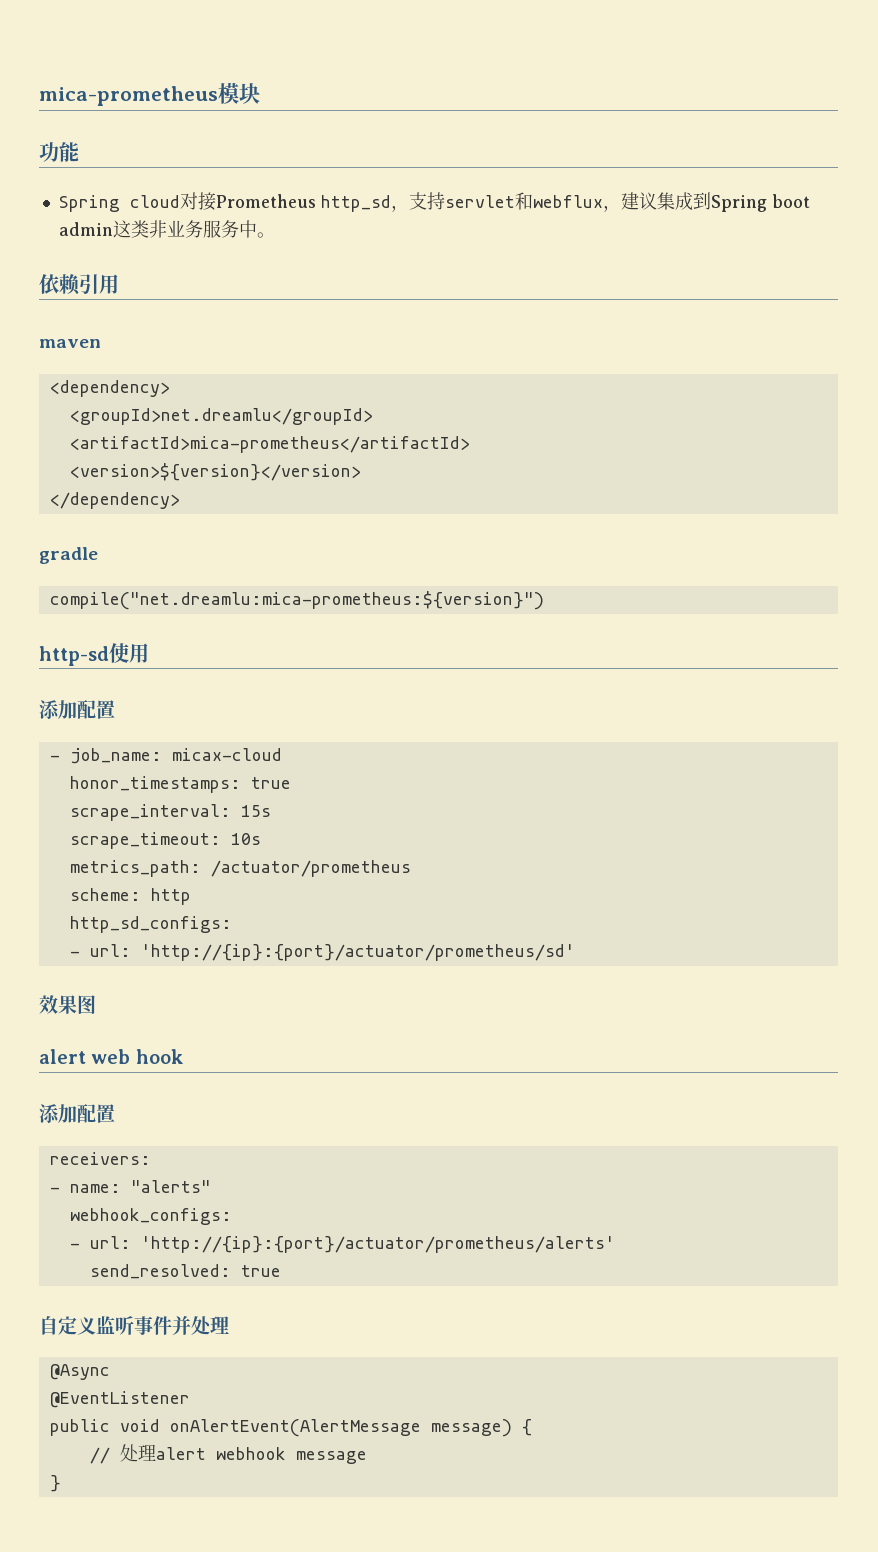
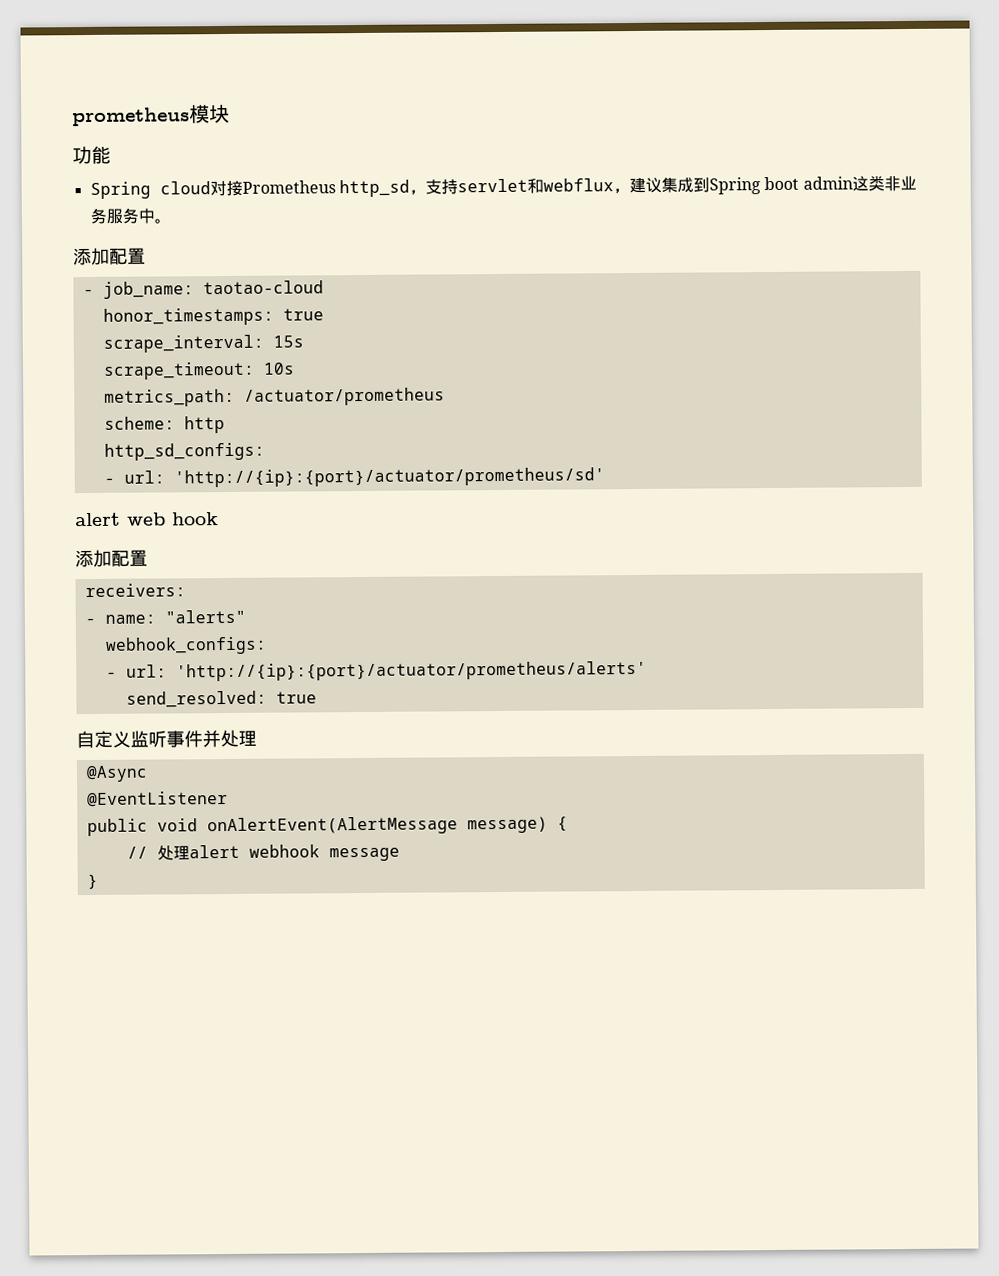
[39,86,218,106] mica-prometheus -> [72,107,190,127] prometheus
[39,274,119,295] [39,339,101,348] [49,380,170,397] [69,408,373,425] [69,436,470,453] [69,463,361,481] [49,492,180,509] [39,547,98,564] [49,591,544,610] [39,643,149,666] // 依赖引用 // maven // <dependency> // <groupId>net.dreamlu</groupId> // <artifactId>mica-prometheus</artifactId> // <version>${version}</version> // </dependency> // gradle // compile("net.dreamlu:mica-prometheus:${version}") // http-sd使用 -> (171, 221) none
[171,748,282,761] micax-cloud -> [202,280,324,295] taotao-cloud
[39,995,96,1014] // 效果图 -> (605, 477) none

